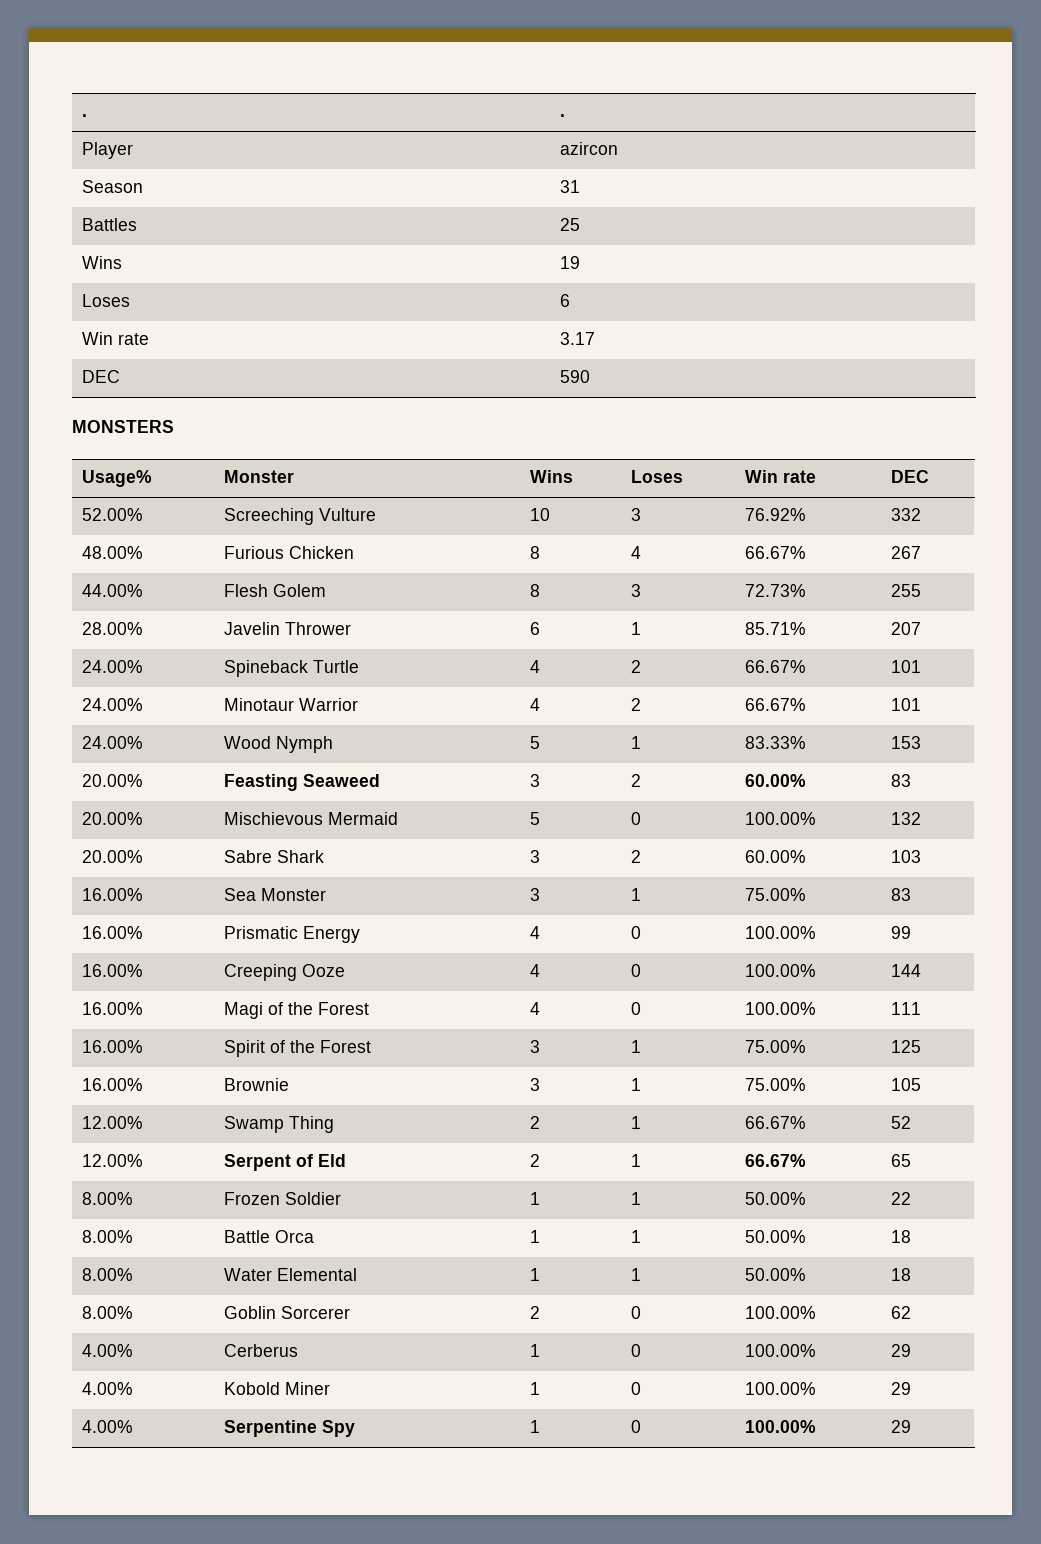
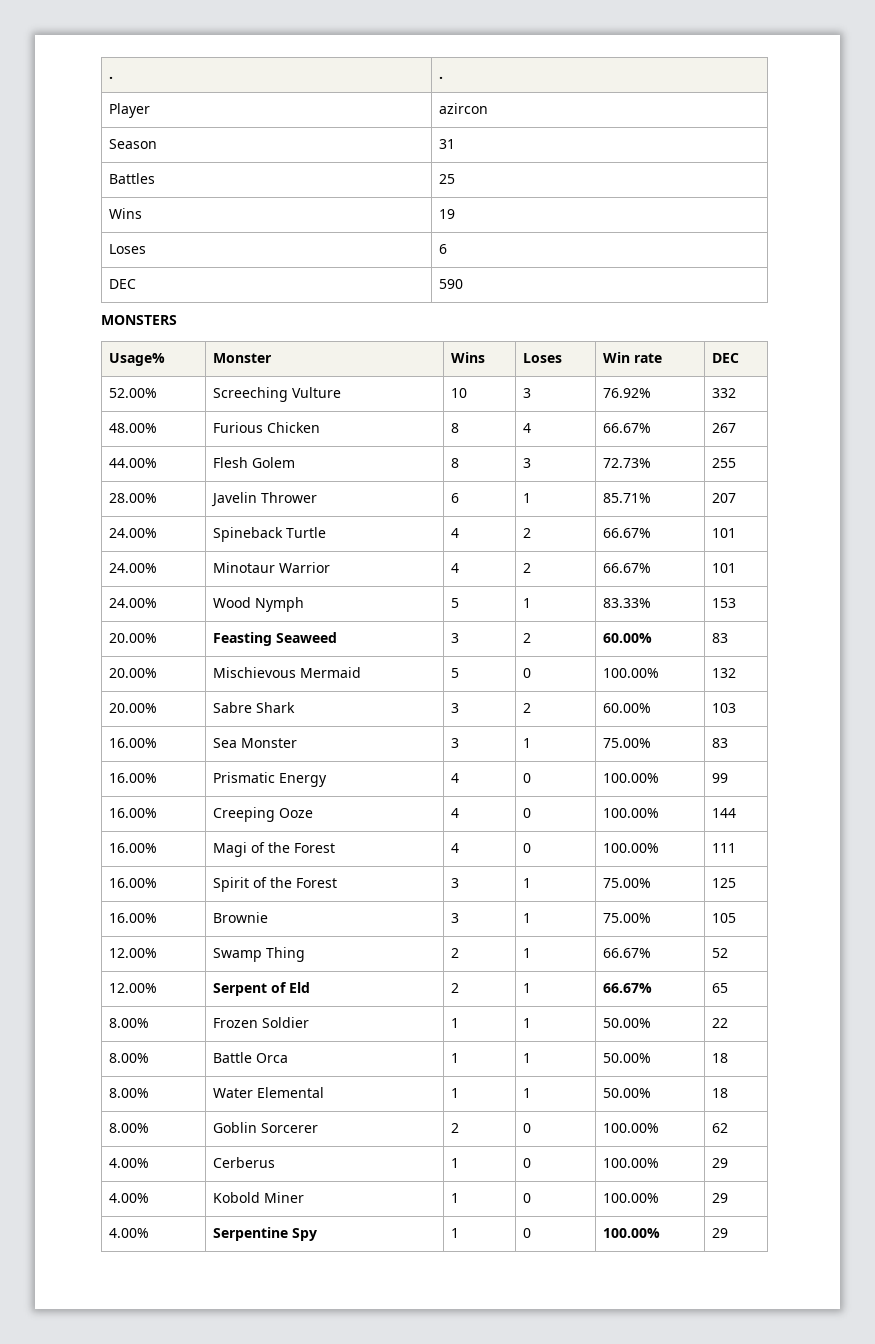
[82,332,150,345] [560,332,596,345] // Win rate | 3.17 -> (447, 249) none

